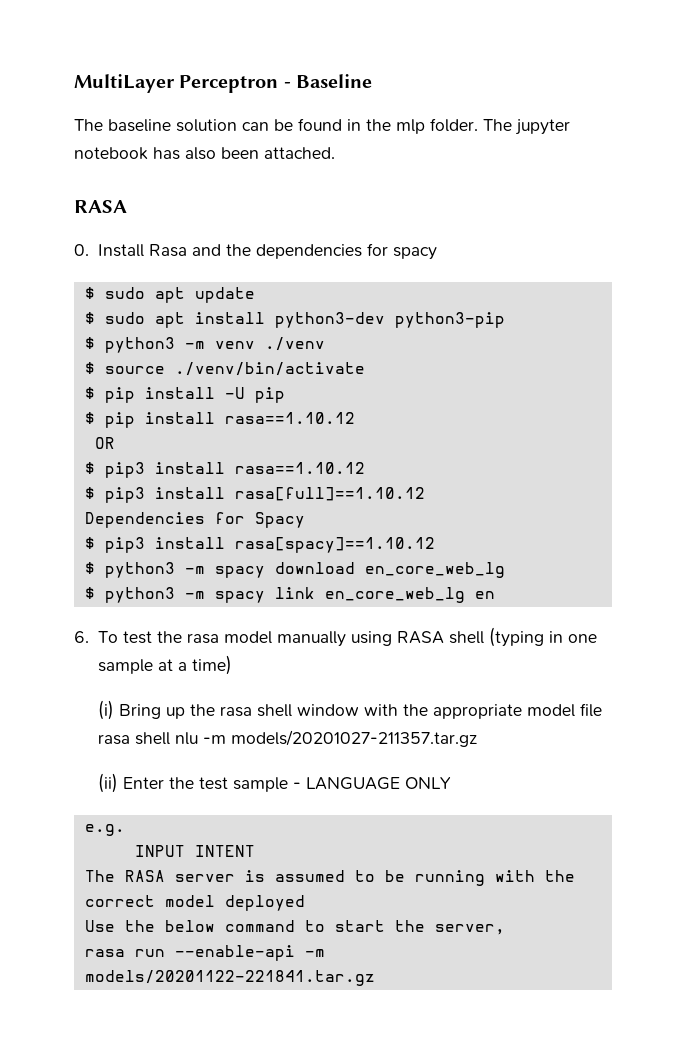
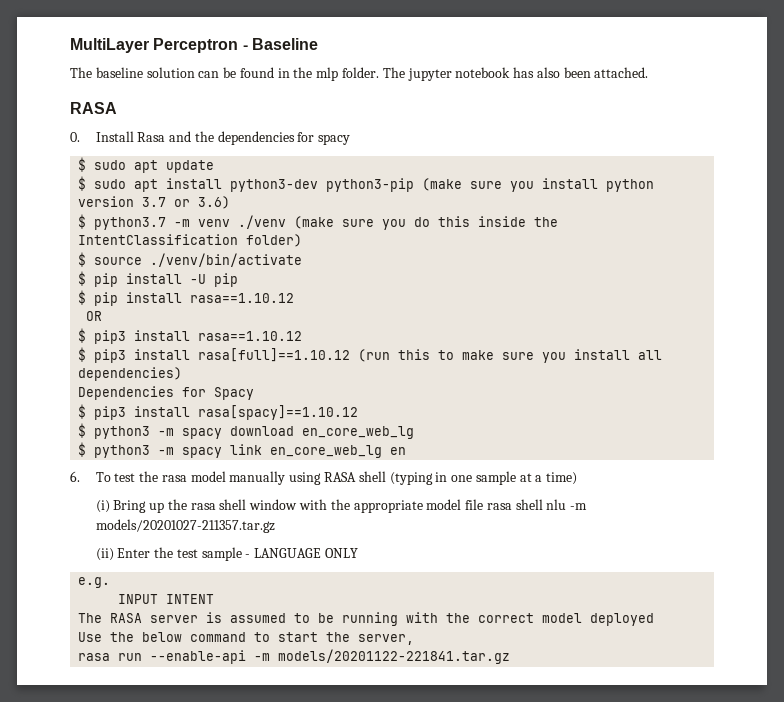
[84,337,175,353] // $ python3 -> [422,178,655,192] [78,196,231,209] [78,214,167,230] (make sure you install python version 3.7 or 3.6) // $ python3.7
(325, 344) none -> [294,216,559,230] [78,234,303,247] (make sure you do this inside the IntentClassification folder)
(425, 494) none -> [358,349,663,363] [78,367,183,381] (run this to make sure you install all dependencies)

